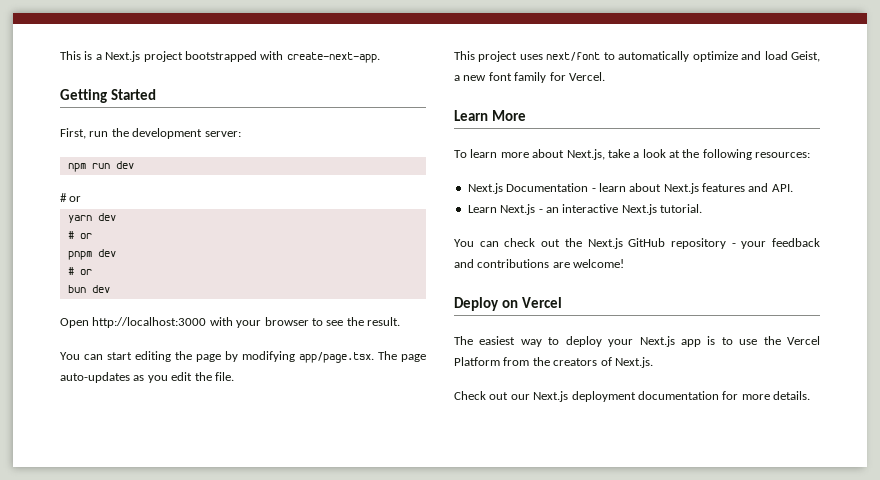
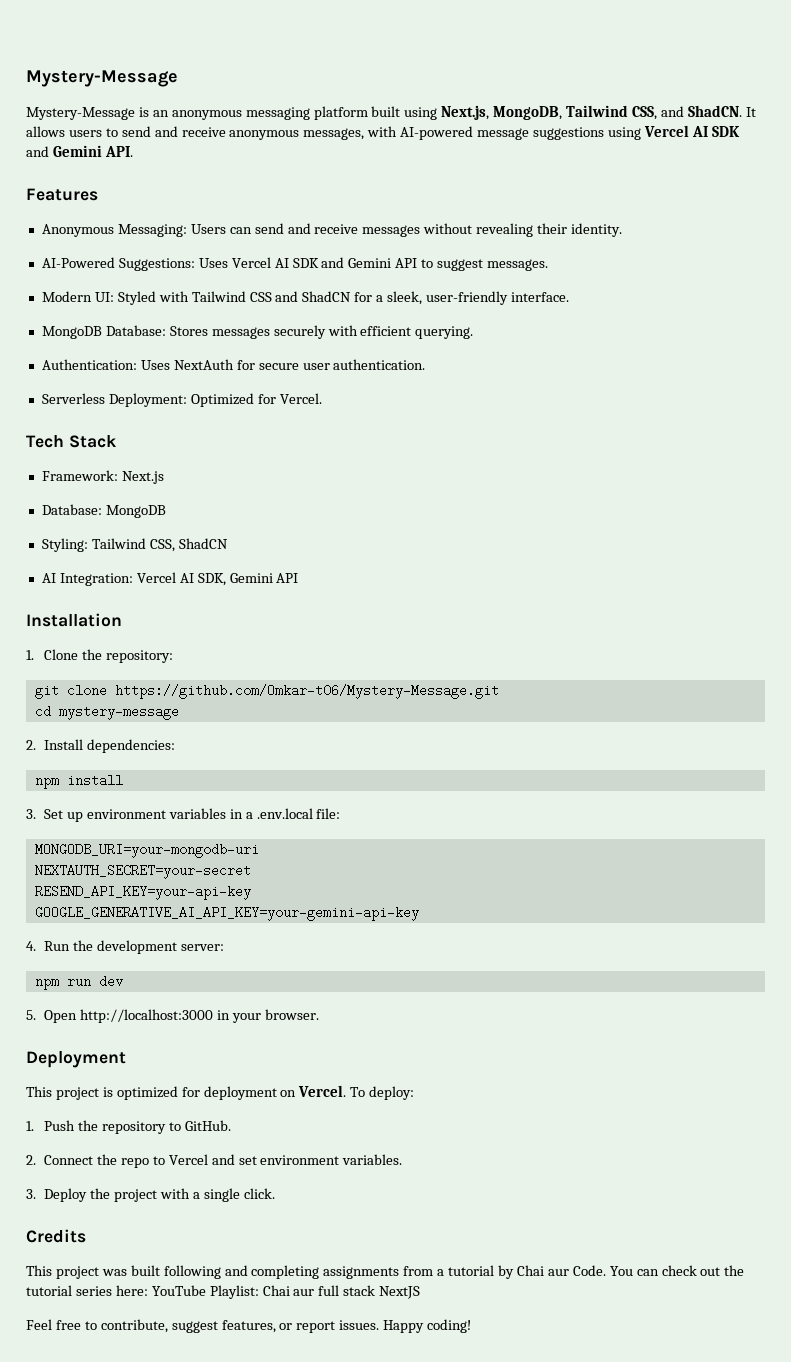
[60,51,380,63] [60,89,156,103] [60,128,109,139] This is a Next.js project bootstrapped with create-next-app. // Getting Started // First, run -> [26,70,178,87] [26,105,756,120] [26,125,740,140] [26,145,133,157] [26,188,98,201] [41,223,623,237] [41,257,549,271] [41,291,569,305] [41,325,474,339] [41,359,426,370] [41,393,322,407] [26,435,117,448] [41,470,164,484] [41,504,166,518] [41,538,228,552] [41,572,299,586] [26,613,122,627] [26,649,173,663] [34,684,499,699] [34,705,179,720] [26,739,175,753] [34,774,123,789] [26,808,341,822] [34,843,259,858] [34,864,251,879] [34,885,251,900] [34,906,419,921] [26,941,71,951] Mystery-Message // Mystery-Message is an anonymous messaging platform built using Next.js, MongoDB, Tailwind CSS, and ShadCN. It allows users to send and receive anonymous messages, with AI-powered message suggestions using Vercel AI SDK and Gemini API. // Features // Anonymous Messaging: Users can send and receive messages without revealing their identity. // AI-Powered Suggestions: Uses Vercel AI SDK and Gemini API to suggest messages. // Modern UI: Styled with Tailwind CSS and ShadCN for a sleek, user-friendly interface. // MongoDB Database: Stores messages securely with efficient querying. // Authentication: Uses NextAuth for secure user authentication. // Serverless Deployment: Optimized for Vercel. // Tech Stack // Framework: Next.js // Database: MongoDB // Styling: Tailwind CSS, ShadCN // AI Integration: Vercel AI SDK, Gemini API // Installation // 1. Clone the repository: // git clone https://github.com/Omkar-t06/Mystery-Message.git // cd mystery-message // 2. Install dependencies: // npm install // 3. Set up environment variables in a .env.local file: // MONGODB_URI=your-mongodb-uri // NEXTAUTH_SECRET=your-secret // RESEND_API_KEY=your-api-key // GOOGLE_GENERATIVE_AI_API_KEY=your-gemini-api-key // 4. Run
[60,193,82,202] [67,213,116,223] [67,231,92,239] [67,249,116,260] [67,267,92,275] [67,285,110,293] [60,317,400,328] [60,351,426,363] [60,372,234,383] [454,51,820,62] [454,72,605,83] [454,110,526,121] [454,149,811,160] [467,183,793,194] [467,204,702,215] # or // yarn dev // # or // pnpm dev // # or // bun dev // Open http://localhost:3000 with your browser to see the result. // You can start editing the page by modifying app/page.tsx. The page auto-updates as you edit the file. // This project uses next/font to automatically optimize and load Geist, a new font family for Vercel. // Learn More // To learn more about Next.js, take a look at the following resources: // Next.js Documentation - learn about Next.js features and API. // Learn Next.js - an interactive Next.js tutorial. // -> [26,1009,319,1023] [26,1051,126,1068] [26,1085,415,1100] [26,1120,231,1134] [26,1154,403,1168] [26,1188,275,1202] [26,1229,86,1243] [26,1265,606,1279] 5. Open http://localhost:3000 in your browser. // Deployment // This project is optimized for deployment on Vercel. To deploy: // 1. Push the repository to GitHub. // 2. Connect the repo to Vercel and set environment variables. // 3. Deploy the project with a single click. // Credits // This project was built following and completing assignments from a tutorial by Chai aur Code.
[587,238,820,249] [454,259,625,268] [454,297,562,311] [454,336,820,347] [454,357,653,368] [454,391,810,402] Next.js GitHub repository - your feedback and contributions are welcome! // Deploy on Vercel // The easiest way to deploy your Next.js app is to use the Vercel Platform from the creators of Next.js. // Check out our Next.js deployment documentation for more details. -> [26,1285,421,1299] [26,1319,472,1333] tutorial series here: YouTube Playlist: Chai aur full stack NextJS // Feel free to contribute, suggest features, or report issues. Happy coding!

